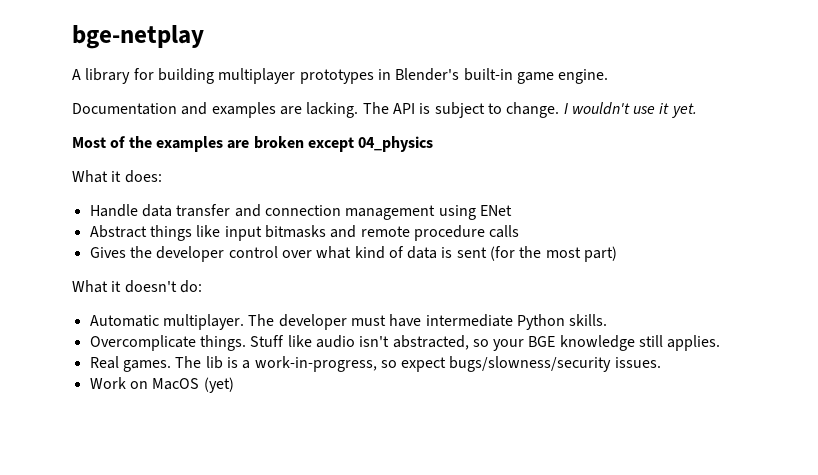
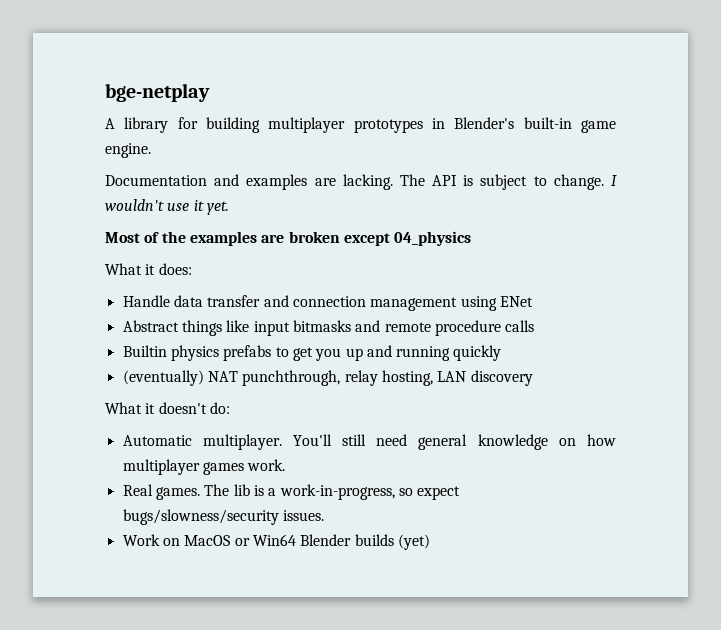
[89,246,618,262] Gives the developer control over what kind of data is sent (for the most part) -> [122,345,502,361] [122,370,533,386] Builtin physics prefabs to get you up and running quickly // (eventually) NAT punchthrough, relay hosting, LAN discovery
[248,314,608,330] [89,335,721,351] The developer must have intermediate Python skills. // Overcomplicate things. Stuff like audio isn't abstracted, so your BGE knowledge still applies. -> [292,434,616,450] [122,459,286,475] You'll still need general knowledge on how multiplayer games work.
(200, 384) none -> [234,534,394,546] or Win64 Blender builds

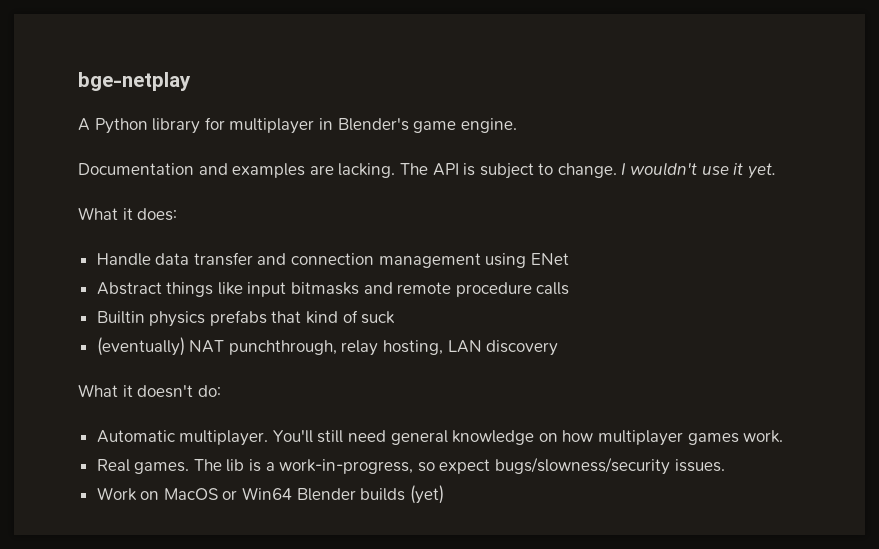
(115, 123) none -> [94,118,148,134] Python
[206,117,423,133] building multiplayer prototypes -> [229,118,315,134] multiplayer
[523,117,572,129] built-in -> (409, 124) none
[105,231,472,246] // Most of the examples are broken except 04_physics -> (776, 171) none
[275,345,502,361] to get you up and running quickly -> [271,310,396,324] that kind of suck

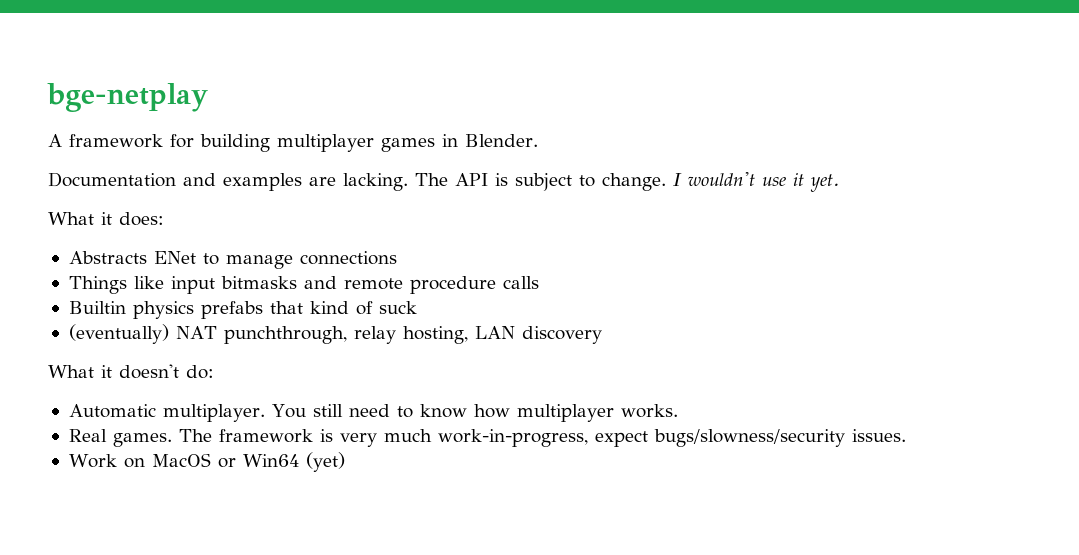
[94,117,517,134] Python library for multiplayer in Blender's game engine. -> [69,134,538,152] framework for building multiplayer games in Blender.
[96,252,569,268] [96,282,214,297] Handle data transfer and connection management using ENet // Abstract things -> [68,251,397,269] [68,276,127,294] Abstracts ENet to manage connections // Things
[272,430,313,443] You'll -> [271,404,306,418] You
[390,430,784,446] [96,459,435,474] general knowledge on how multiplayer games work. // Real games. The lib is a work-in-progress, so -> [396,404,678,422] [68,429,588,447] to know how multiplayer works. // Real games. The framework is very much work-in-progress,
[296,488,406,501] Blender builds -> (299, 460) none

